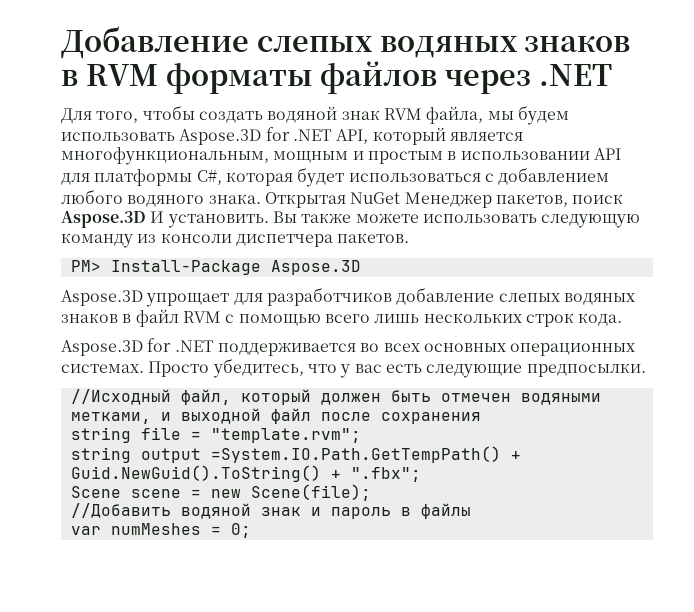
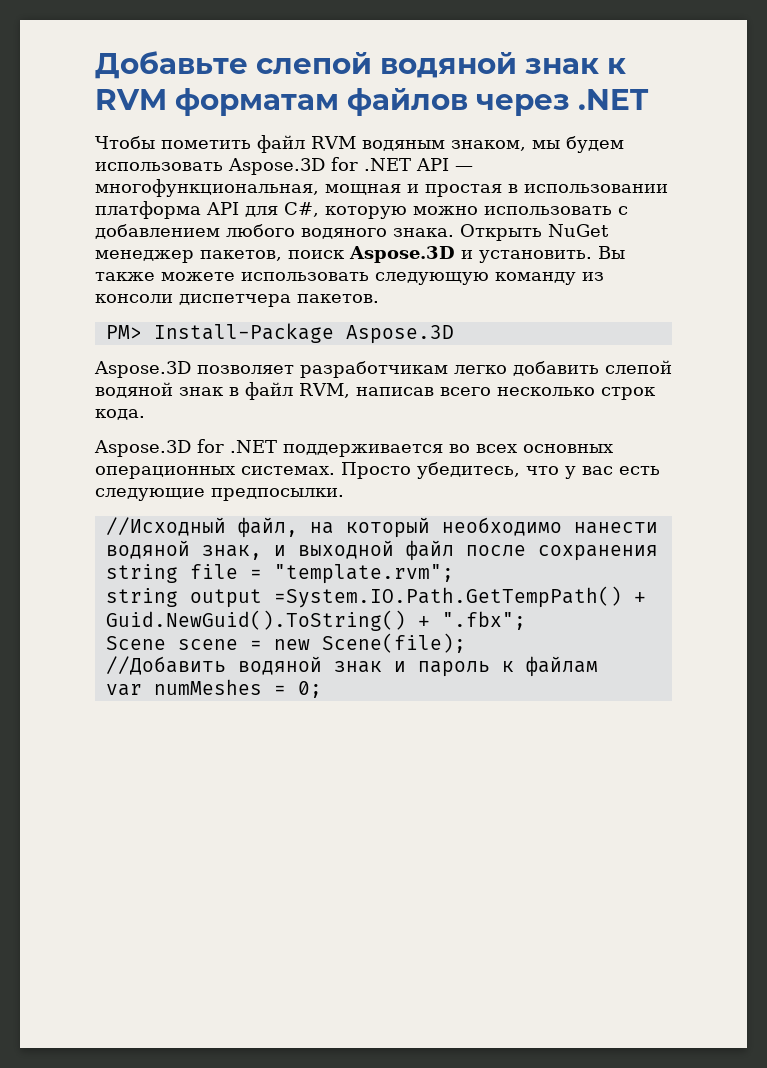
[61,26,631,59] [61,61,613,94] [61,105,484,124] Добавление слепых водяных знаков в RVM форматы файлов через .NET // Для того, чтобы создать водяной знак RVM файла, -> [95,51,626,79] [95,88,649,116] [95,135,526,153] Добавьте слепой водяной знак к RVM форматам файлов через .NET // Чтобы пометить файл RVM водяным знаком,
[336,127,523,145] [61,147,443,165] API, который является многофункциональным, мощным и простым -> [416,158,473,171] [95,179,502,197] API — многофункциональная, мощная и простая
(590, 155) none -> [95,201,201,219] платформа
[94,167,481,187] платформы C#, которая будет использоваться -> [284,202,612,219] C#, которую можно использовать
[264,192,492,208] Открытая NuGet Менеджер -> [460,224,609,241] [95,250,194,263] Открыть NuGet менеджер
[150,211,165,223] И -> [461,250,473,259] и
[146,287,635,307] [61,309,522,327] упрощает для разработчиков добавление слепых водяных знаков в файл RVM с помощью всего лишь нескольких -> [197,360,672,378] [95,382,595,400] позволяет разработчикам легко добавить слепой водяной знак в файл RVM, написав всего несколько
[240,389,601,405] [70,412,151,424] который должен быть отмечен водяными метками, -> [309,517,658,538] [105,540,262,560] на который необходимо нанести водяной знак,
[400,503,471,519] в файлы -> [501,656,598,677] к файлам

